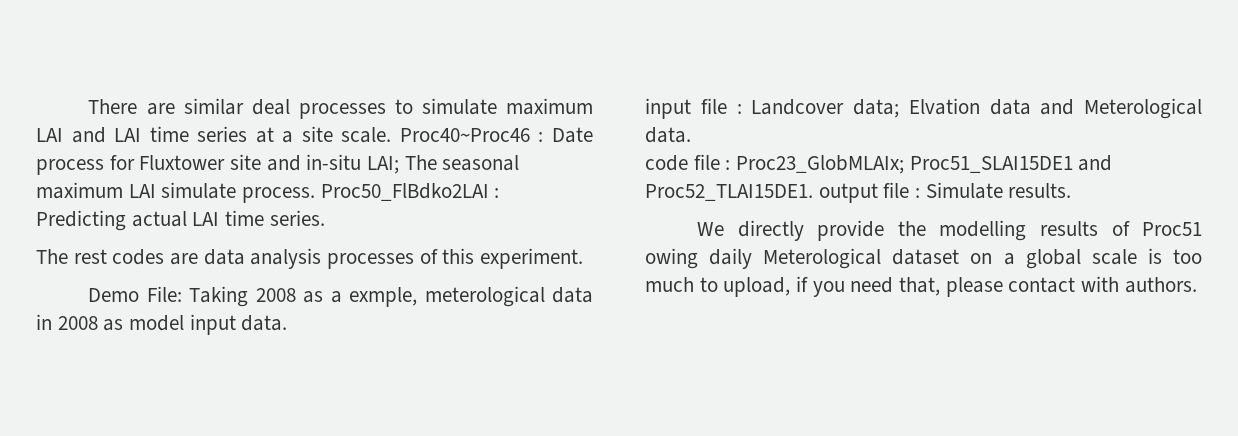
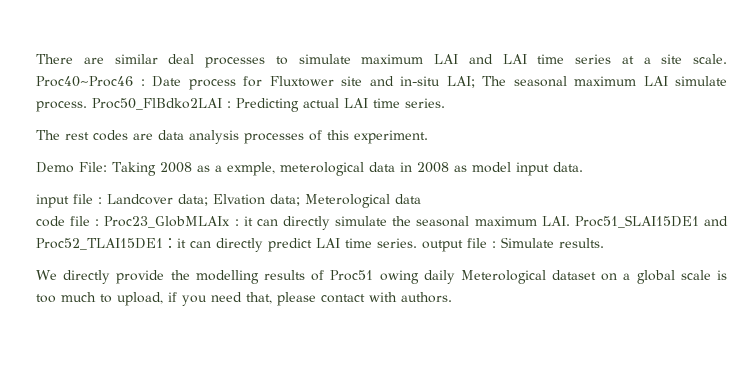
[989,98,1202,119] [645,127,691,143] data and Meterological data. -> [270,194,421,208] data; Meterological data
[736,155,1113,174] [645,184,813,201] Proc23_GlobMLAIx; Proc51_SLAI15DE1 and Proc52_TLAI15DE1. -> [104,215,728,230] [36,238,417,252] Proc23_GlobMLAIx : it can directly simulate the seasonal maximum LAI. Proc51_SLAI15DE1 and Proc52_TLAI15DE1：it can directly predict LAI time series.

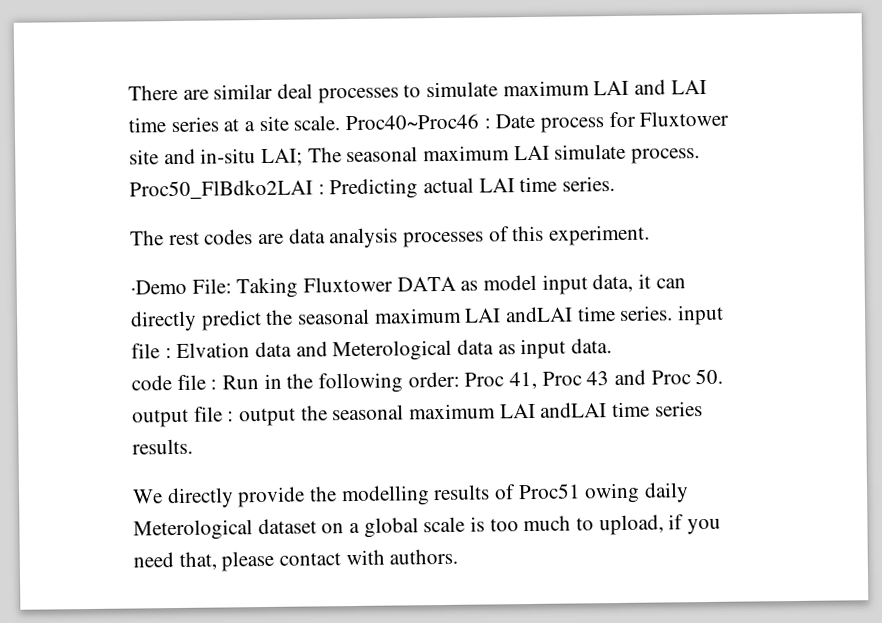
[36,162,74,173] Demo -> [130,279,187,295] ·Demo
[159,162,583,176] [36,194,300,208] 2008 as a exmple, meterological data in 2008 as model input data. // input file : Landcover data; Elvation data; -> [303,273,686,295] [130,304,725,332] [131,341,328,359] Fluxtower DATA as model input data, it can directly predict the seasonal maximum LAI andLAI time series. input file : Elvation data and
(421, 199) none -> [497,338,613,360] as input data.
[104,215,728,230] [36,237,554,252] Proc23_GlobMLAIx : it can directly simulate the seasonal maximum LAI. Proc51_SLAI15DE1 and Proc52_TLAI15DE1：it can directly predict LAI time series. output file : Simulate -> [222,368,724,394] [132,401,703,428] Run in the following order: Proc 41, Proc 43 and Proc 50. output file : output the seasonal maximum LAI andLAI time series

